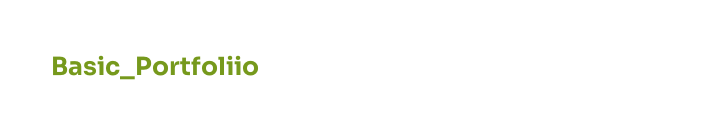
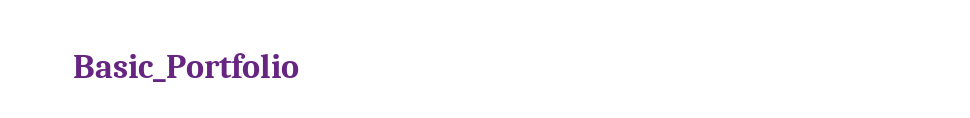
[51,55,259,80] Basic_Portfoliio -> [73,53,299,82] Basic_Portfolio

